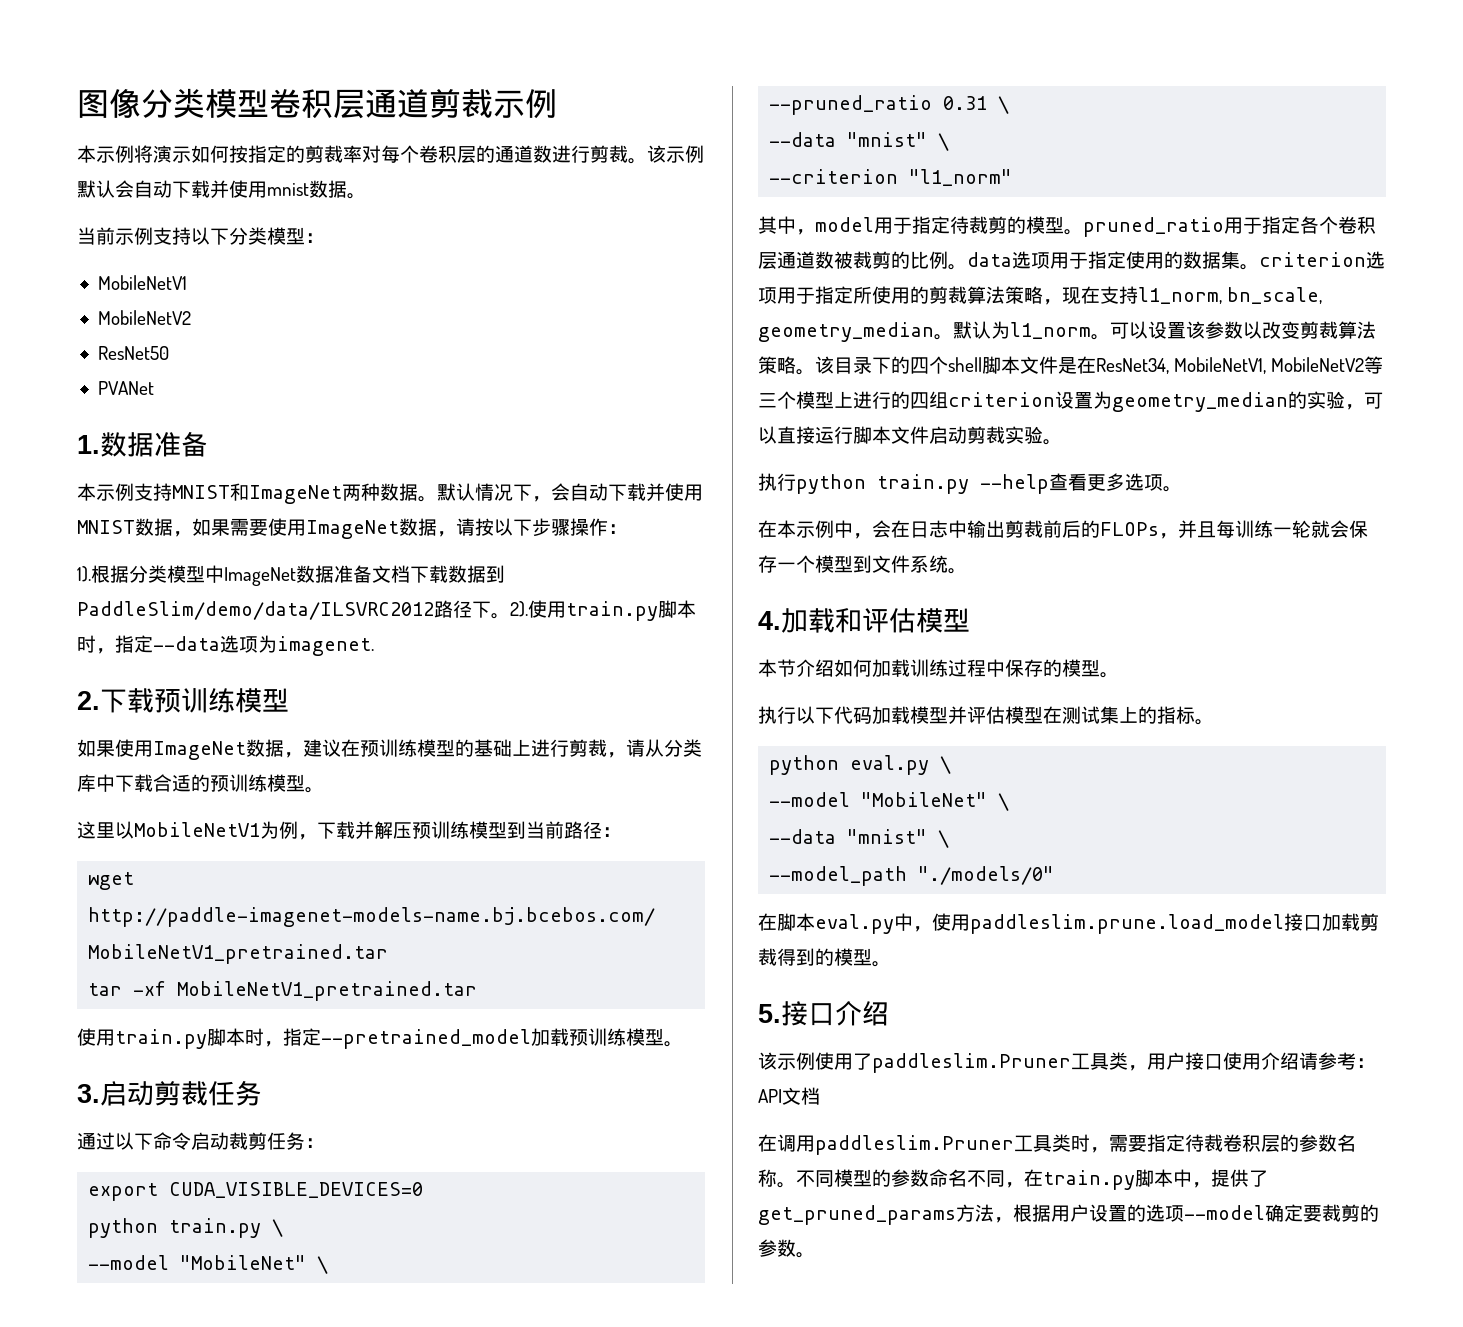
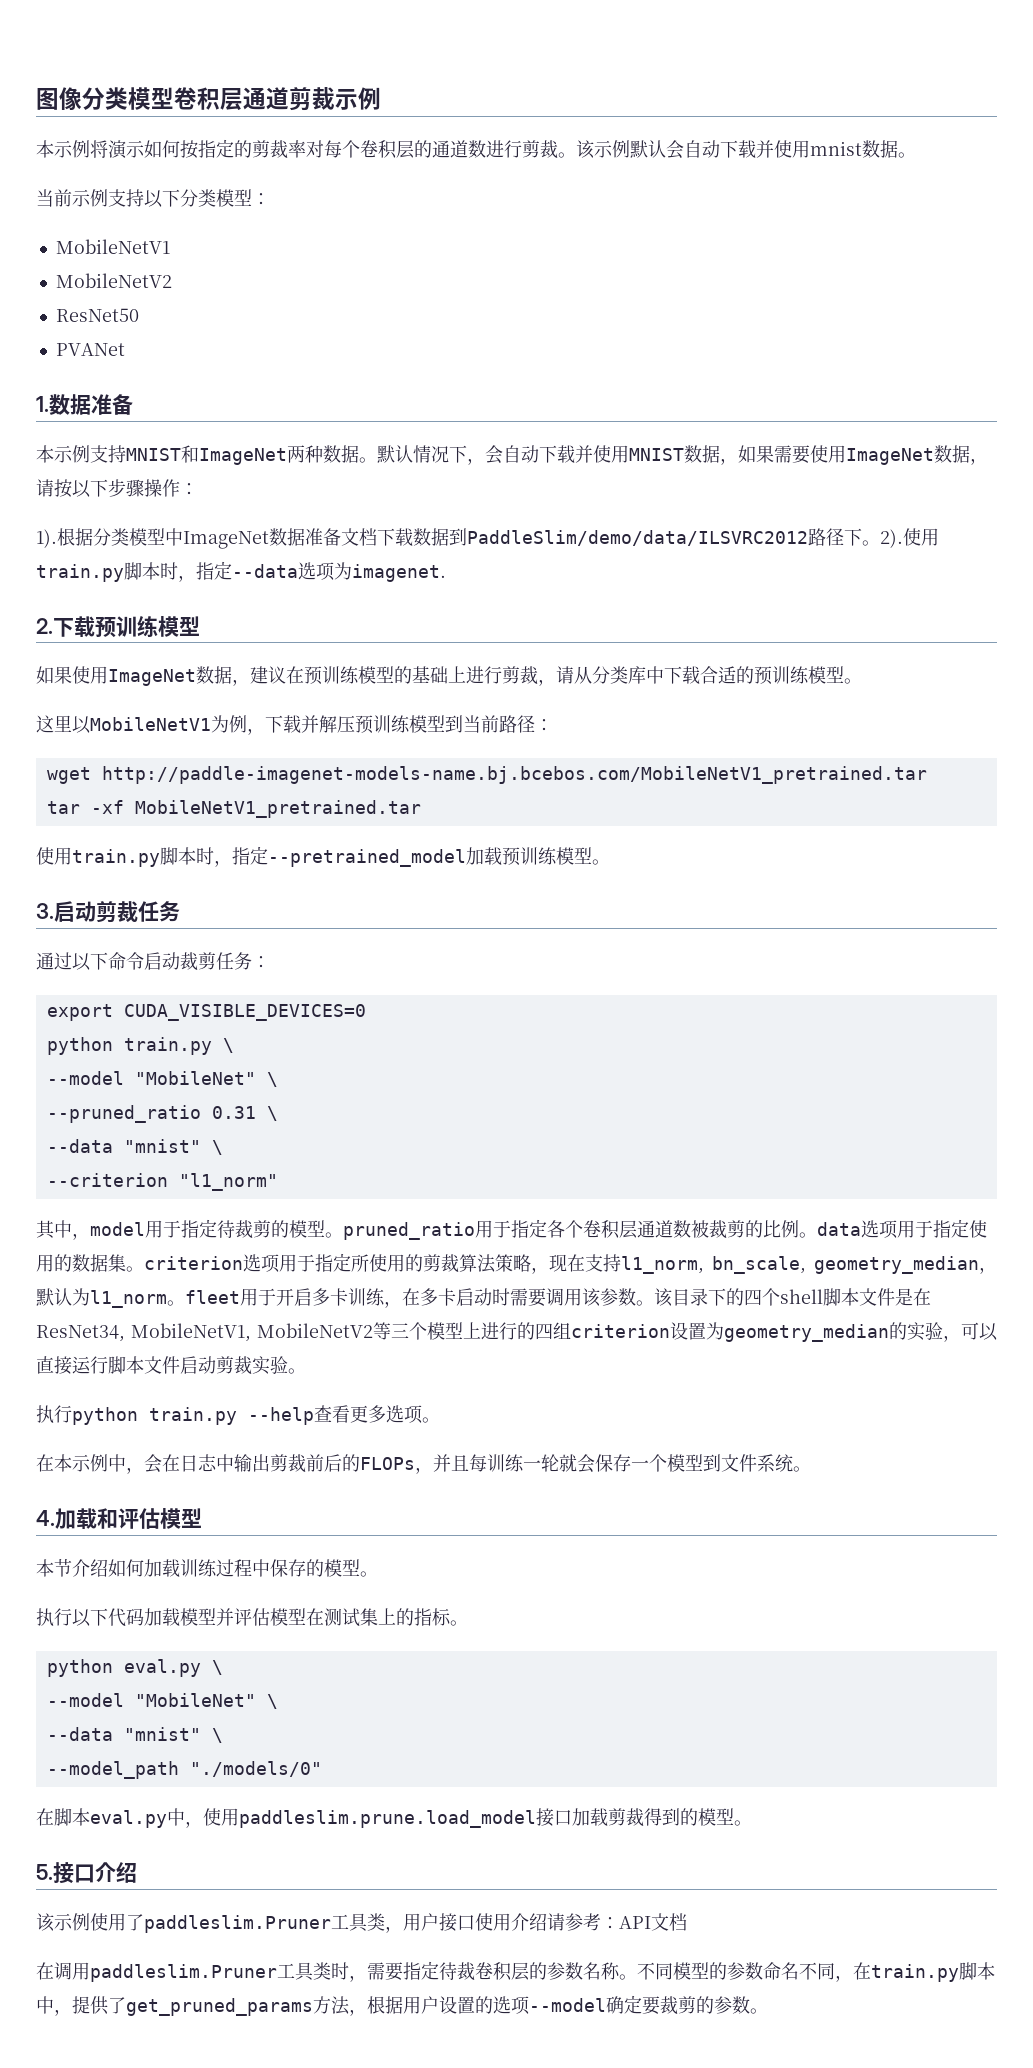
[934,334,953,340] 。 -> [979,1267,997,1274] ，
[1110,321,1376,339] [758,356,796,374] 可以设置该参数以改变剪裁算法策略 -> [185,1288,636,1308] fleet用于开启多卡训练，在多卡启动时需要调用该参数

